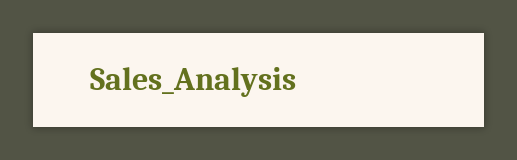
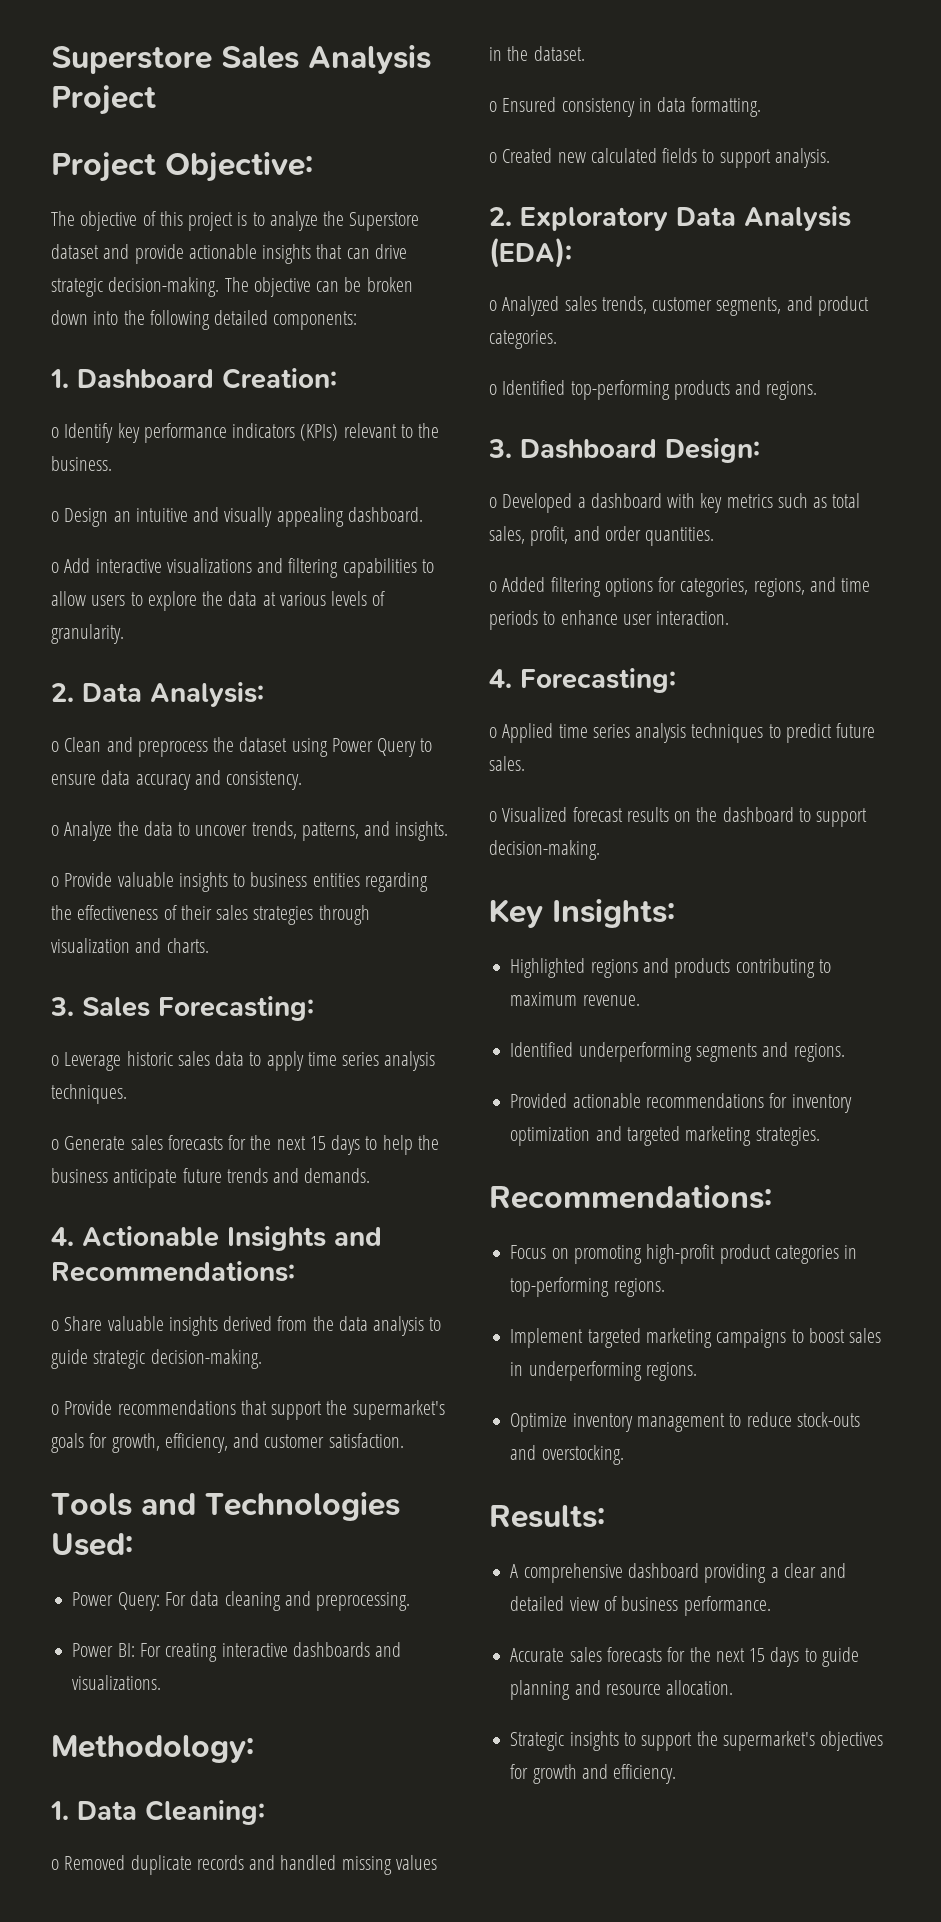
[90,67,296,97] Sales_Analysis -> [51,45,431,74] [51,85,156,115] [51,152,313,182] [51,211,420,231] [51,244,407,264] [51,277,413,297] [51,310,358,330] [50,368,337,389] [51,423,440,443] [51,456,112,471] [51,507,423,527] [51,558,434,578] [51,591,386,611] [51,624,124,644] [51,682,264,707] [51,737,433,757] [51,770,303,790] [51,821,449,841] [51,872,428,892] [51,905,370,925] [51,938,209,953] [50,996,314,1021] [51,1051,436,1071] [51,1084,127,1104] [51,1135,439,1155] [51,1168,371,1188] [51,1226,382,1251] [51,1261,295,1282] [51,1316,442,1336] [51,1349,262,1369] [51,1400,445,1420] [51,1433,404,1453] [51,1492,400,1521] [51,1533,133,1556] [72,1591,411,1611] [72,1642,402,1662] [72,1675,162,1690] [51,1735,254,1763] [50,1800,265,1825] [51,1855,437,1875] [489,46,585,61] [489,97,762,117] [489,148,830,168] [489,206,851,231] [489,237,572,268] [489,296,869,316] [489,330,557,349] [489,380,818,400] [488,438,760,463] [489,493,861,513] [489,526,715,546] [489,577,871,597] [489,610,730,630] [489,668,676,693] [489,723,876,743] [489,756,525,771] [489,807,868,827] [489,840,600,860] [489,899,675,928] [510,958,831,978] [510,992,640,1006] [510,1042,845,1062] [510,1093,852,1113] [510,1126,820,1146] [489,1185,772,1209] [510,1244,858,1264] [510,1277,665,1297] [510,1328,882,1348] [510,1361,697,1381] [510,1412,860,1432] [510,1445,624,1465] [489,1505,605,1528] [510,1563,847,1583] [510,1596,771,1616] [510,1647,859,1667] [510,1680,734,1700] [510,1731,884,1751] [510,1764,677,1784] Superstore Sales Analysis Project // Project Objective: // The objective of this project is to analyze the Superstore dataset and provide actionable insights that can drive strategic decision-making. The objective can be broken down into the following detailed components: // 1. Dashboard Creation: // o Identify key performance indicators (KPIs) relevant to the business. // o Design an intuitive and visually appealing dashboard. // o Add interactive visualizations and filtering capabilities to allow users to explore the data at various levels of granularity. // 2. Data Analysis: // o Clean and preprocess the dataset using Power Query to ensure data accuracy and consistency. // o Analyze the data to uncover trends, patterns, and insights. // o Provide valuable insights to business entities regarding the effectiveness of their sales strategies through visualization and charts. // 3. Sales Forecasting: // o Leverage historic sales data to apply time series analysis techniques. // o Generate sales forecasts for the next 15 days to help the business anticipate future trends and demands. // 4. Actionable Insights and Recommendations: // o Share valuable insights derived from the data analysis to guide strategic decision-making. // o Provide recommendations that support the supermarket's goals for growth, efficiency, and customer satisfaction. // Tools and Technologies Used: // Power Query: For data cleaning and preprocessing. // Power BI: For creating interactive dashboards and visualizations. // Methodology: // 1. Data Cleaning: // o Removed duplicate records and handled missing values in the dataset. // o Ensured consistency in data formatting. // o Created new calculated fields to support analysis. // 2. Exploratory Data Analysis (EDA): // o Analyzed sales trends, customer segments, and product categories. // o Identified top-performing products and regions. // 3. Dashboard Design: // o Developed a dashboard with key metrics such as total sales, profit, and order quantities. // o Added filtering options for categories, regions, and time periods to enhance user interaction. // 4. Forecasting: // o Applied time series analysis techniques to predict future sales. // o Visualized forecast results on the dashboard to support decision-making. // Key Insights: // Highlighted regions and products contributing to maximum revenue. // Identified underperforming segments and regions. // Provided actionable recommendations for inventory optimization and targeted marketing strategies. // Recommendations: // Focus on promoting high-profit product categories in top-performing regions. // Implement targeted marketing campaigns to boost sales in underperforming regions. // Optimize inventory management to reduce stock-outs and overstocking. // Results: // A comprehensive dashboard providing a clear and detailed view of business performance. // Accurate sales forecasts for the next 15 days to guide planning and resource allocation. // Strategic insights to support the supermarket's objectives for growth and efficiency.

